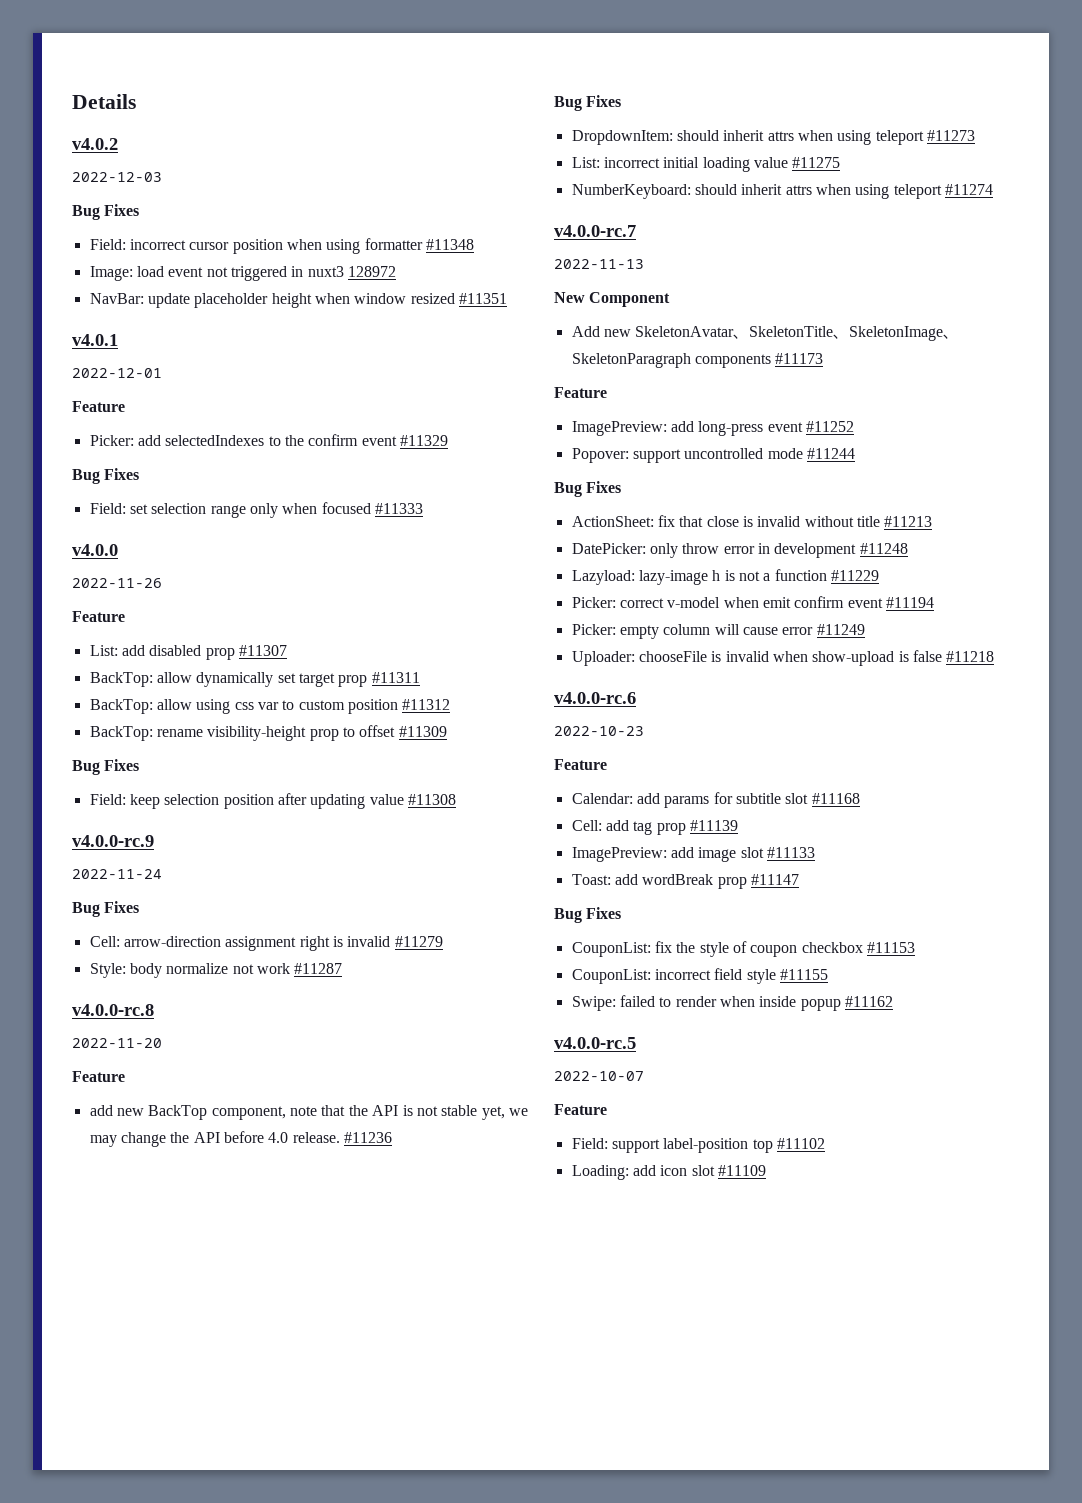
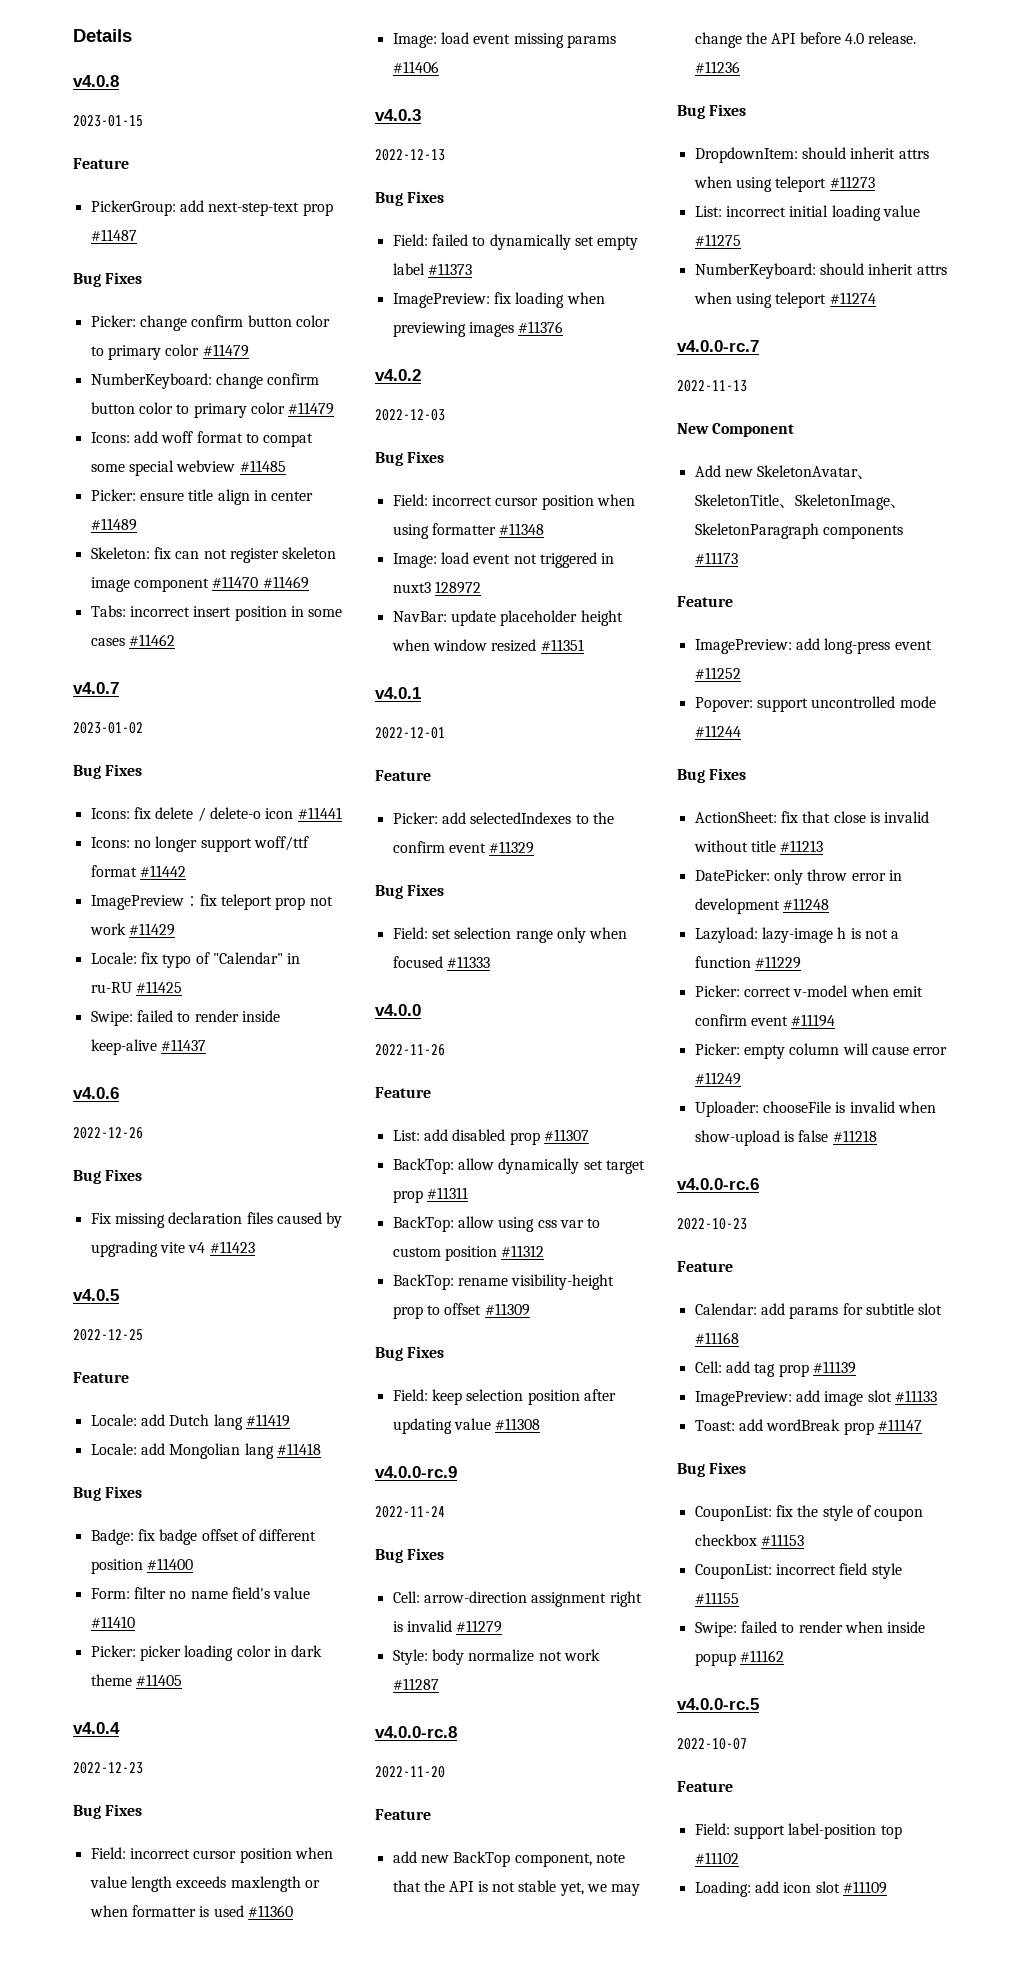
(136, 101) none -> [73,75,119,87] [73,115,143,127] [73,158,129,169] [90,200,333,216] [90,229,137,241] [73,272,143,287] [90,315,330,331] [90,344,249,360] [90,373,320,389] [90,402,335,418] [90,431,314,447] [90,460,286,476] [90,489,314,505] [90,518,137,531] [90,547,337,563] [90,576,309,592] [90,605,343,621] [90,634,175,646] [73,682,119,694] [73,722,143,734] [73,764,143,779] [90,807,342,822] [90,836,309,852] [90,865,186,877] [90,894,333,910] [89,923,175,936] [90,952,301,968] [90,981,182,993] [90,1010,280,1026] [90,1039,206,1055] [73,1087,119,1099] [73,1127,143,1139] [73,1169,143,1184] [90,1212,343,1228] [90,1241,255,1257] [73,1289,119,1301] [73,1329,143,1341] [73,1372,129,1383] [90,1414,290,1430] [90,1443,321,1459] [73,1486,143,1501] [90,1529,317,1545] [90,1558,193,1574] [90,1587,311,1599] [90,1616,135,1628] [90,1645,323,1661] [90,1674,182,1686] [73,1722,120,1734] [73,1762,143,1774] [73,1804,143,1819] [90,1847,333,1863] [89,1876,320,1892] [89,1905,293,1917] [392,32,616,48] [392,61,439,73] [375,109,421,121] [375,149,445,161] [375,191,445,206] [392,234,639,250] [392,263,472,275] [392,292,605,308] [392,321,564,337] // v4.0.8 // 2023-01-15 // Feature // PickerGroup: add next-step-text prop #11487 // Bug Fixes // Picker: change confirm button color to primary color #11479 // NumberKeyboard: change confirm button color to primary color #11479 // Icons: add woff format to compat some special webview #11485 // Picker: ensure title align in center #11489 // Skeleton: fix can not register skeleton image component #11470 #11469 // Tabs: incorrect insert position in some cases #11462 // v4.0.7 // 2023-01-02 // Bug Fixes // Icons: fix delete / delete-o icon #11441 // Icons: no longer support woff/ttf format #11442 // ImagePreview：fix teleport prop not work #11429 // Locale: fix typo of "Calendar" in ru-RU #11425 // Swipe: failed to render inside keep-alive #11437 // v4.0.6 // 2022-12-26 // Bug Fixes // Fix missing declaration files caused by upgrading vite v4 #11423 // v4.0.5 // 2022-12-25 // Feature // Locale: add Dutch lang #11419 // Locale: add Mongolian lang #11418 // Bug Fixes // Badge: fix badge offset of different position #11400 // Form: filter no name field's value #11410 // Picker: picker loading color in dark theme #11405 // v4.0.4 // 2022-12-23 // Bug Fixes // Field: incorrect cursor position when value length exceeds maxlength or when formatter is used #11360 // Image: load event missing params #11406 // v4.0.3 // 2022-12-13 // Bug Fixes // Field: failed to dynamically set empty label #11373 // ImagePreview: fix loading when previewing images #11376

